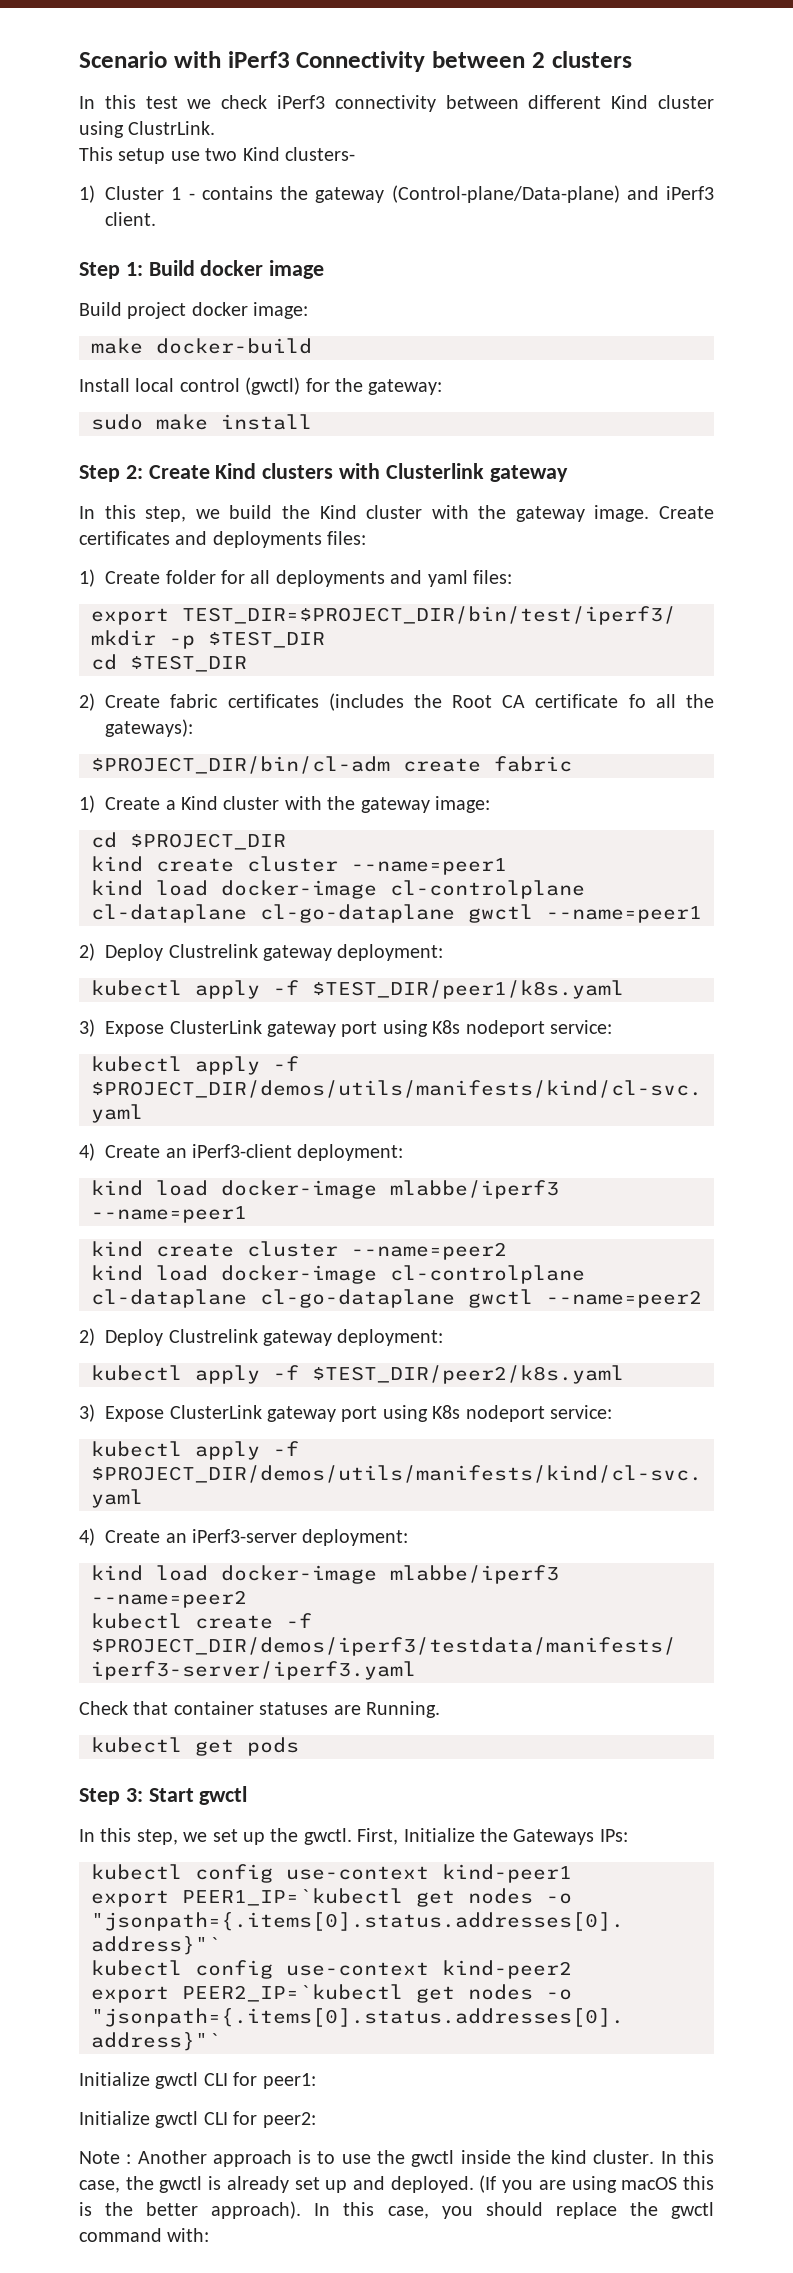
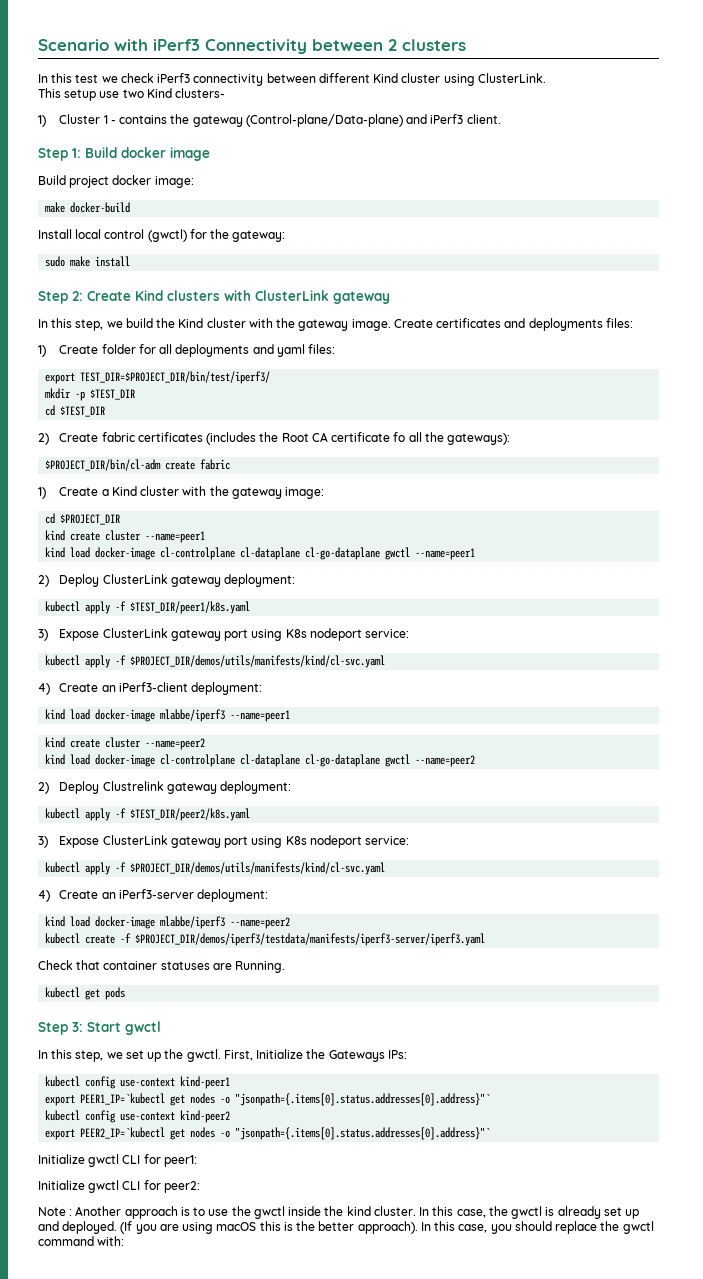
[128,121,216,135] ClustrLink. -> [477,73,546,83] ClusterLink.
[385,463,484,479] Clusterlink -> [255,290,329,301] ClusterLink
[168,944,258,958] Clustrelink -> [102,574,168,584] ClusterLink

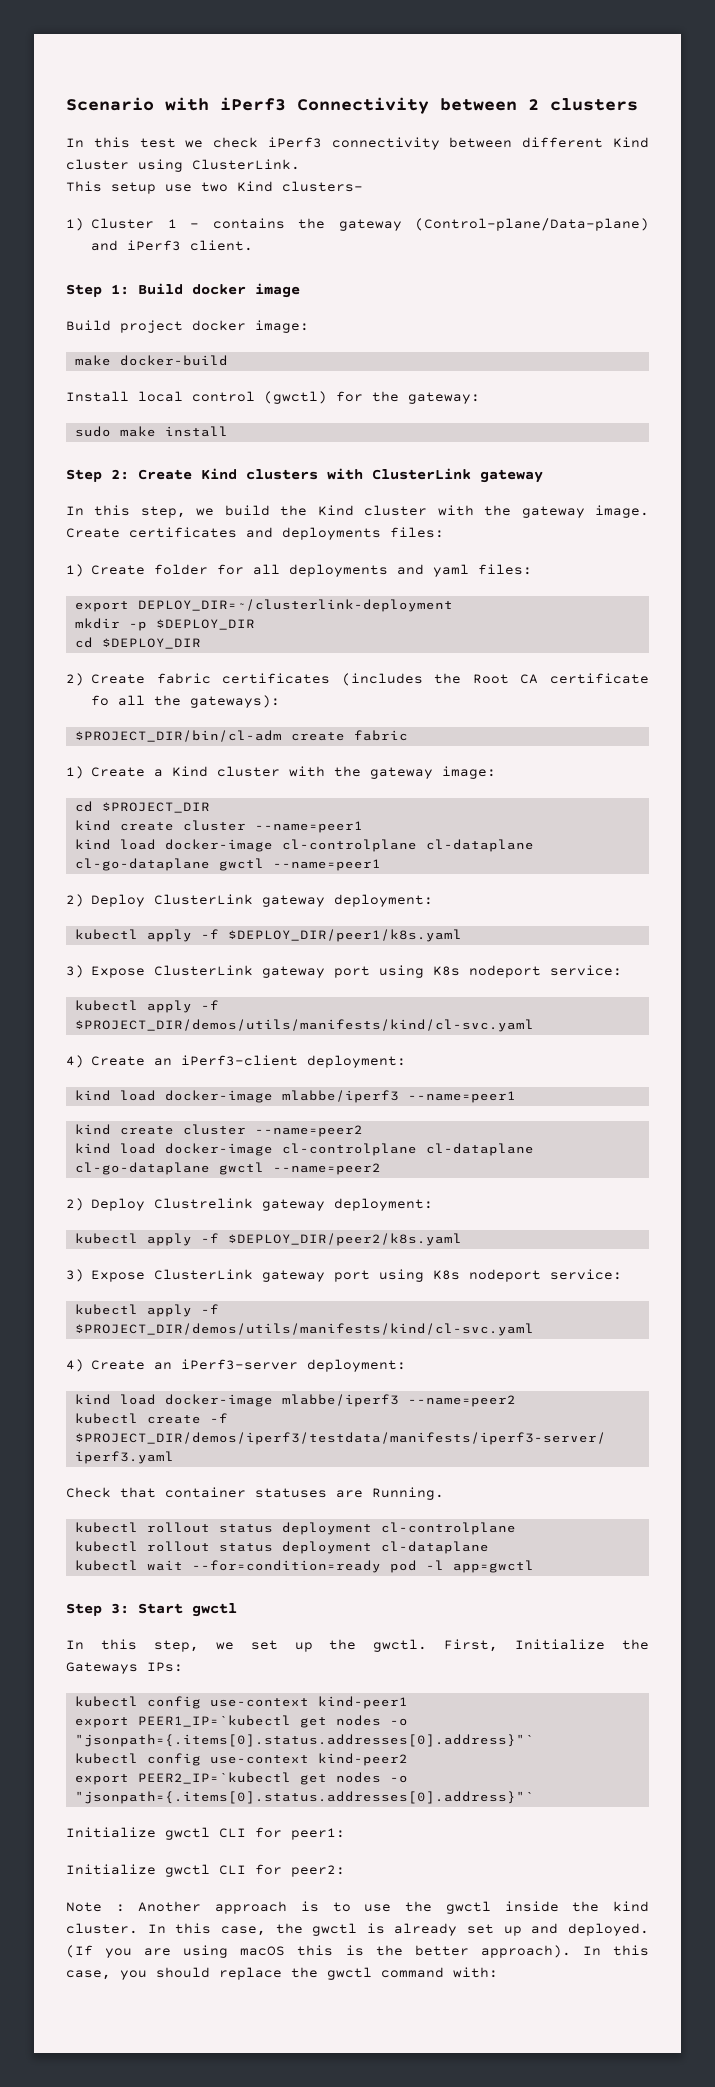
[80,371,271,384] TEST_DIR=$PROJECT_DIR/bin/test/iperf3/ -> [137,599,453,612] DEPLOY_DIR=~/clusterlink-deployment
[90,389,136,400] [45,405,106,417] $TEST_DIR // cd $TEST_DIR -> [155,619,255,630] [74,637,201,649] $DEPLOY_DIR // cd $DEPLOY_DIR
[130,601,251,614] $TEST_DIR/peer1/k8s.yaml -> [227,929,462,942] $DEPLOY_DIR/peer1/k8s.yaml
[130,808,251,821] $TEST_DIR/peer2/k8s.yaml -> [227,1233,462,1246] $DEPLOY_DIR/peer2/k8s.yaml
[85,987,126,1000] get pods -> [146,1522,516,1535] [74,1541,489,1554] [74,1560,534,1573] rollout status deployment cl-controlplane // kubectl rollout status deployment cl-dataplane // kubectl wait --for=condition=ready pod -l app=gwctl

